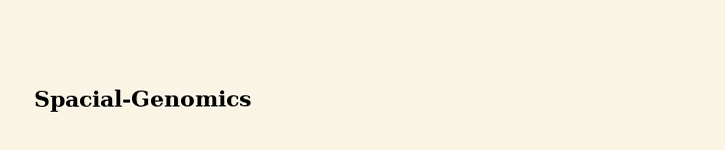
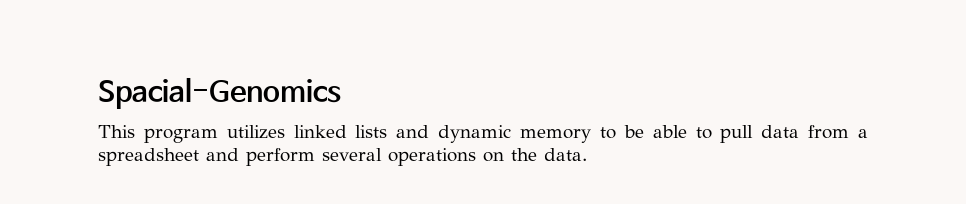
(252, 100) none -> [98,125,869,143] [98,148,587,166] // This program utilizes linked lists and dynamic memory to be able to pull data from a spreadsheet and perform several operations on the data.

